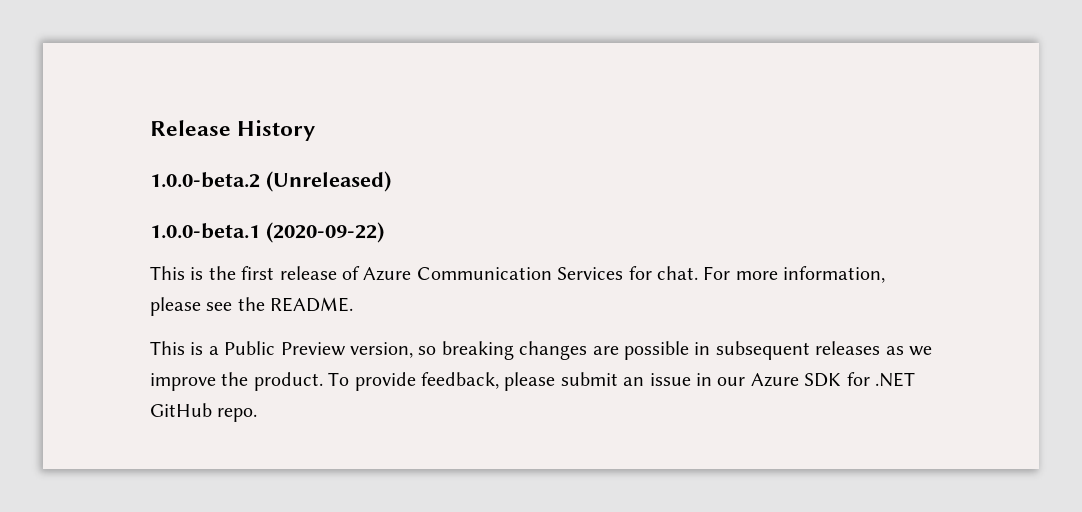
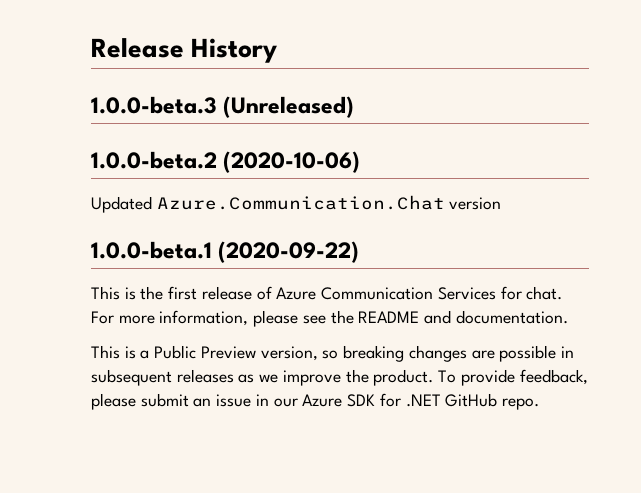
(316, 130) none -> [91,96,355,118] // 1.0.0-beta.3 (Unreleased)
[266,171,391,192] (Unreleased) -> [223,151,361,173] [91,195,502,213] (2020-10-06) // Updated Azure.Communication.Chat version
[270,297,354,312] README. -> [358,310,568,324] README and documentation.

